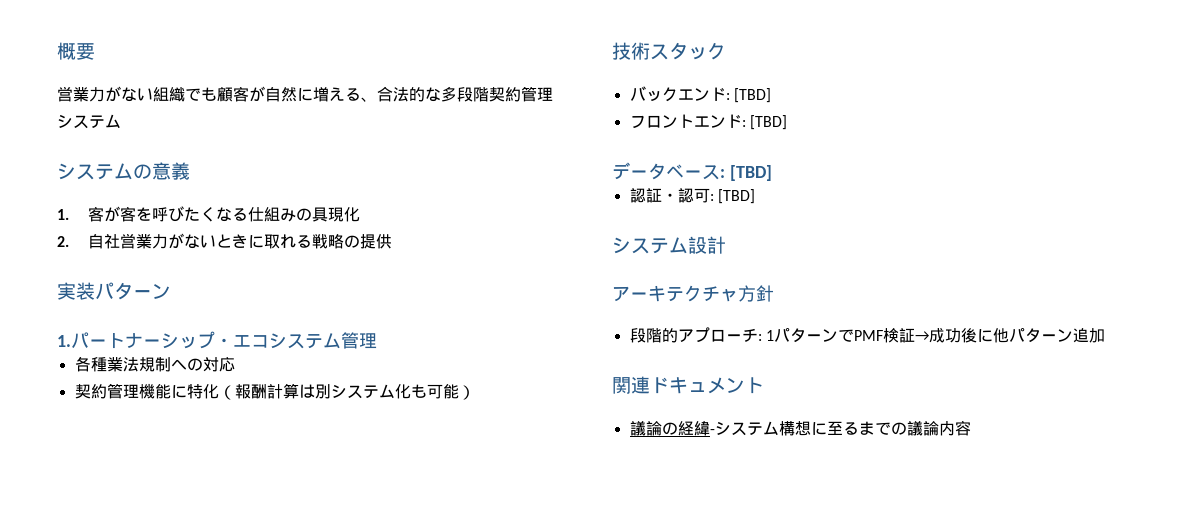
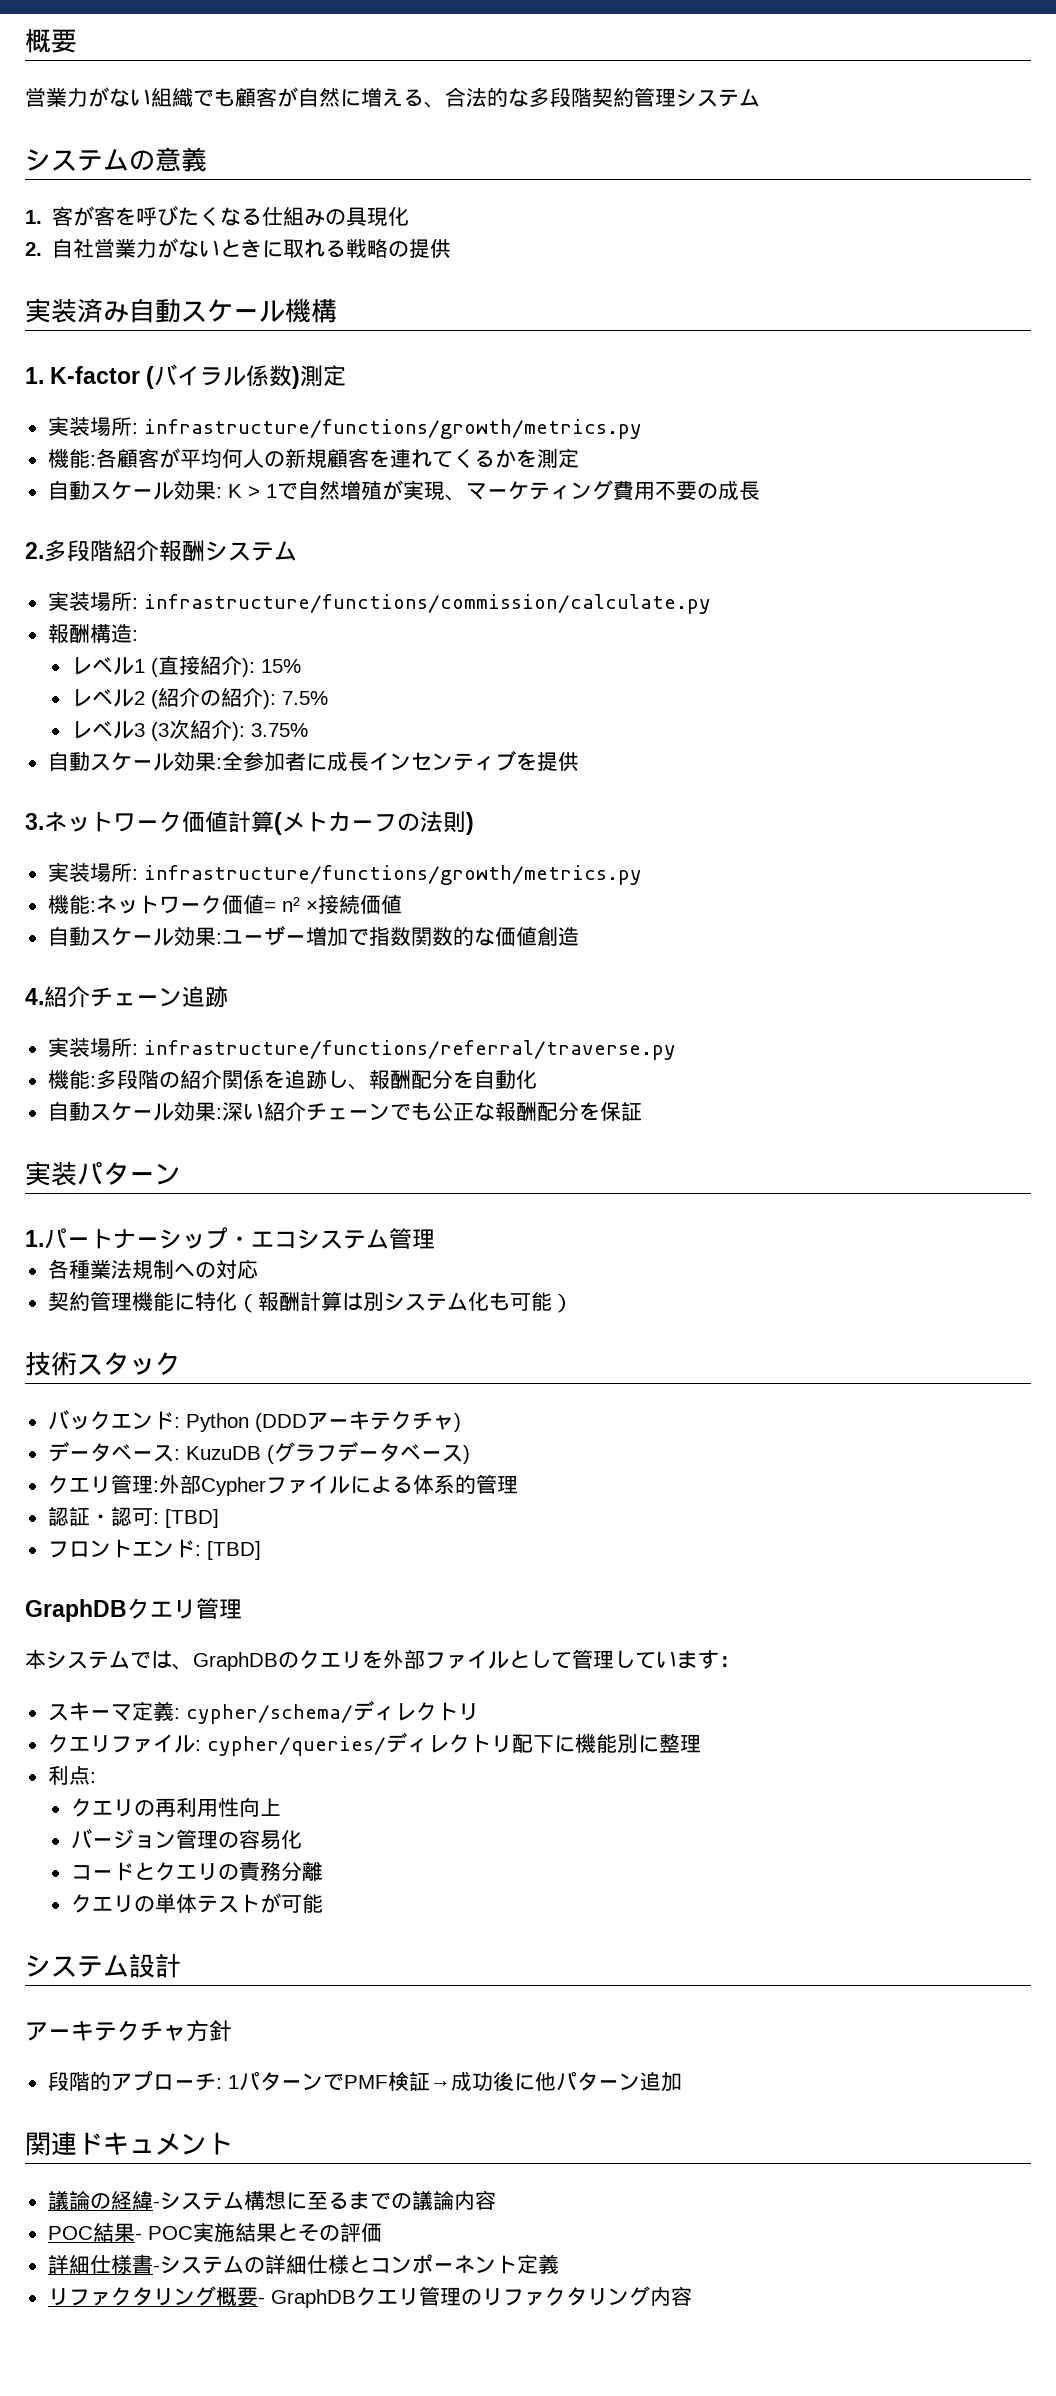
(392, 241) none -> [25,298,337,323] [25,364,347,389] [47,416,642,439] [47,448,579,468] [47,480,760,501] [25,540,297,562] [47,591,711,614] [47,623,138,643] [70,656,301,677] [70,688,328,709] [70,719,308,741] [47,751,579,772] [25,811,474,835] [47,862,642,885] [47,894,402,914] [47,926,579,947] [25,986,228,1008] [47,1037,676,1060] [47,1069,537,1090] [47,1101,642,1121] // 実装済み自動スケール機構 // 1. K-factor (バイラル係数)測定 // 実装場所: infrastructure/functions/growth/metrics.py // 機能:各顧客が平均何人の新規顧客を連れてくるかを測定 // 自動スケール効果: K > 1で自然増殖が実現、マーケティング費用不要の成長 // 2.多段階紹介報酬システム // 実装場所: infrastructure/functions/commission/calculate.py // 報酬構造: // レベル1 (直接紹介): 15% // レベル2 (紹介の紹介): 7.5% // レベル3 (3次紹介): 3.75% // 自動スケール効果:全参加者に成長インセンティブを提供 // 3.ネットワーク価値計算(メトカーフの法則) // 実装場所: infrastructure/functions/growth/metrics.py // 機能:ネットワーク価値= n² ×接続価値 // 自動スケール効果:ユーザー増加で指数関数的な価値創造 // 4.紹介チェーン追跡 // 実装場所: infrastructure/functions/referral/traverse.py // 機能:多段階の紹介関係を追跡し、報酬配分を自動化 // 自動スケール効果:深い紹介チェーンでも公正な報酬配分を保証
(730, 96) none -> [185,1411,461,1432] [47,1441,470,1464] [47,1474,518,1496] [47,1507,159,1526] Python (DDDアーキテクチャ) // データベース: KuzuDB (グラフデータベース) // クエリ管理:外部Cypherファイルによる体系的管理 // 認証・認可:
[612,162,772,181] [629,188,755,204] データベース: [TBD] // 認証・認可: [TBD] -> [25,1598,242,1622] [25,1649,740,1671] [47,1700,479,1724] [47,1732,701,1756] [47,1765,96,1785] [70,1797,281,1817] [70,1829,302,1850] [70,1861,323,1881] [70,1893,323,1913] GraphDBクエリ管理 // 本システムでは、GraphDBのクエリを外部ファイルとして管理しています： // スキーマ定義: cypher/schema/ディレクトリ // クエリファイル: cypher/queries/ディレクトリ配下に機能別に整理 // 利点: // クエリの再利用性向上 // バージョン管理の容易化 // コードとクエリの責務分離 // クエリの単体テストが可能
(971, 428) none -> [47,2222,382,2242] [47,2254,559,2274] [47,2286,692,2308] // POC結果- POC実施結果とその評価 // 詳細仕様書-システムの詳細仕様とコンポーネント定義 // リファクタリング概要- GraphDBクエリ管理のリファクタリング内容

